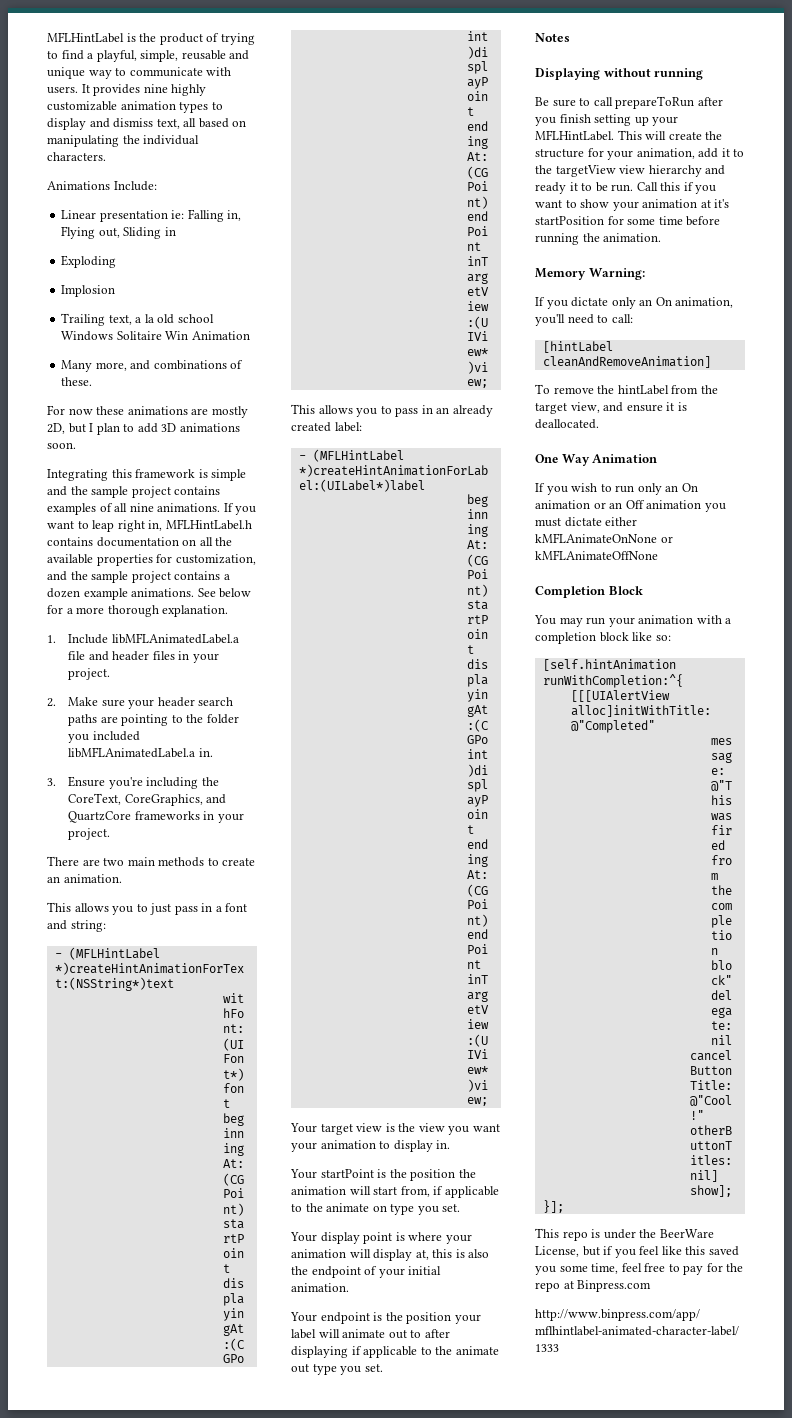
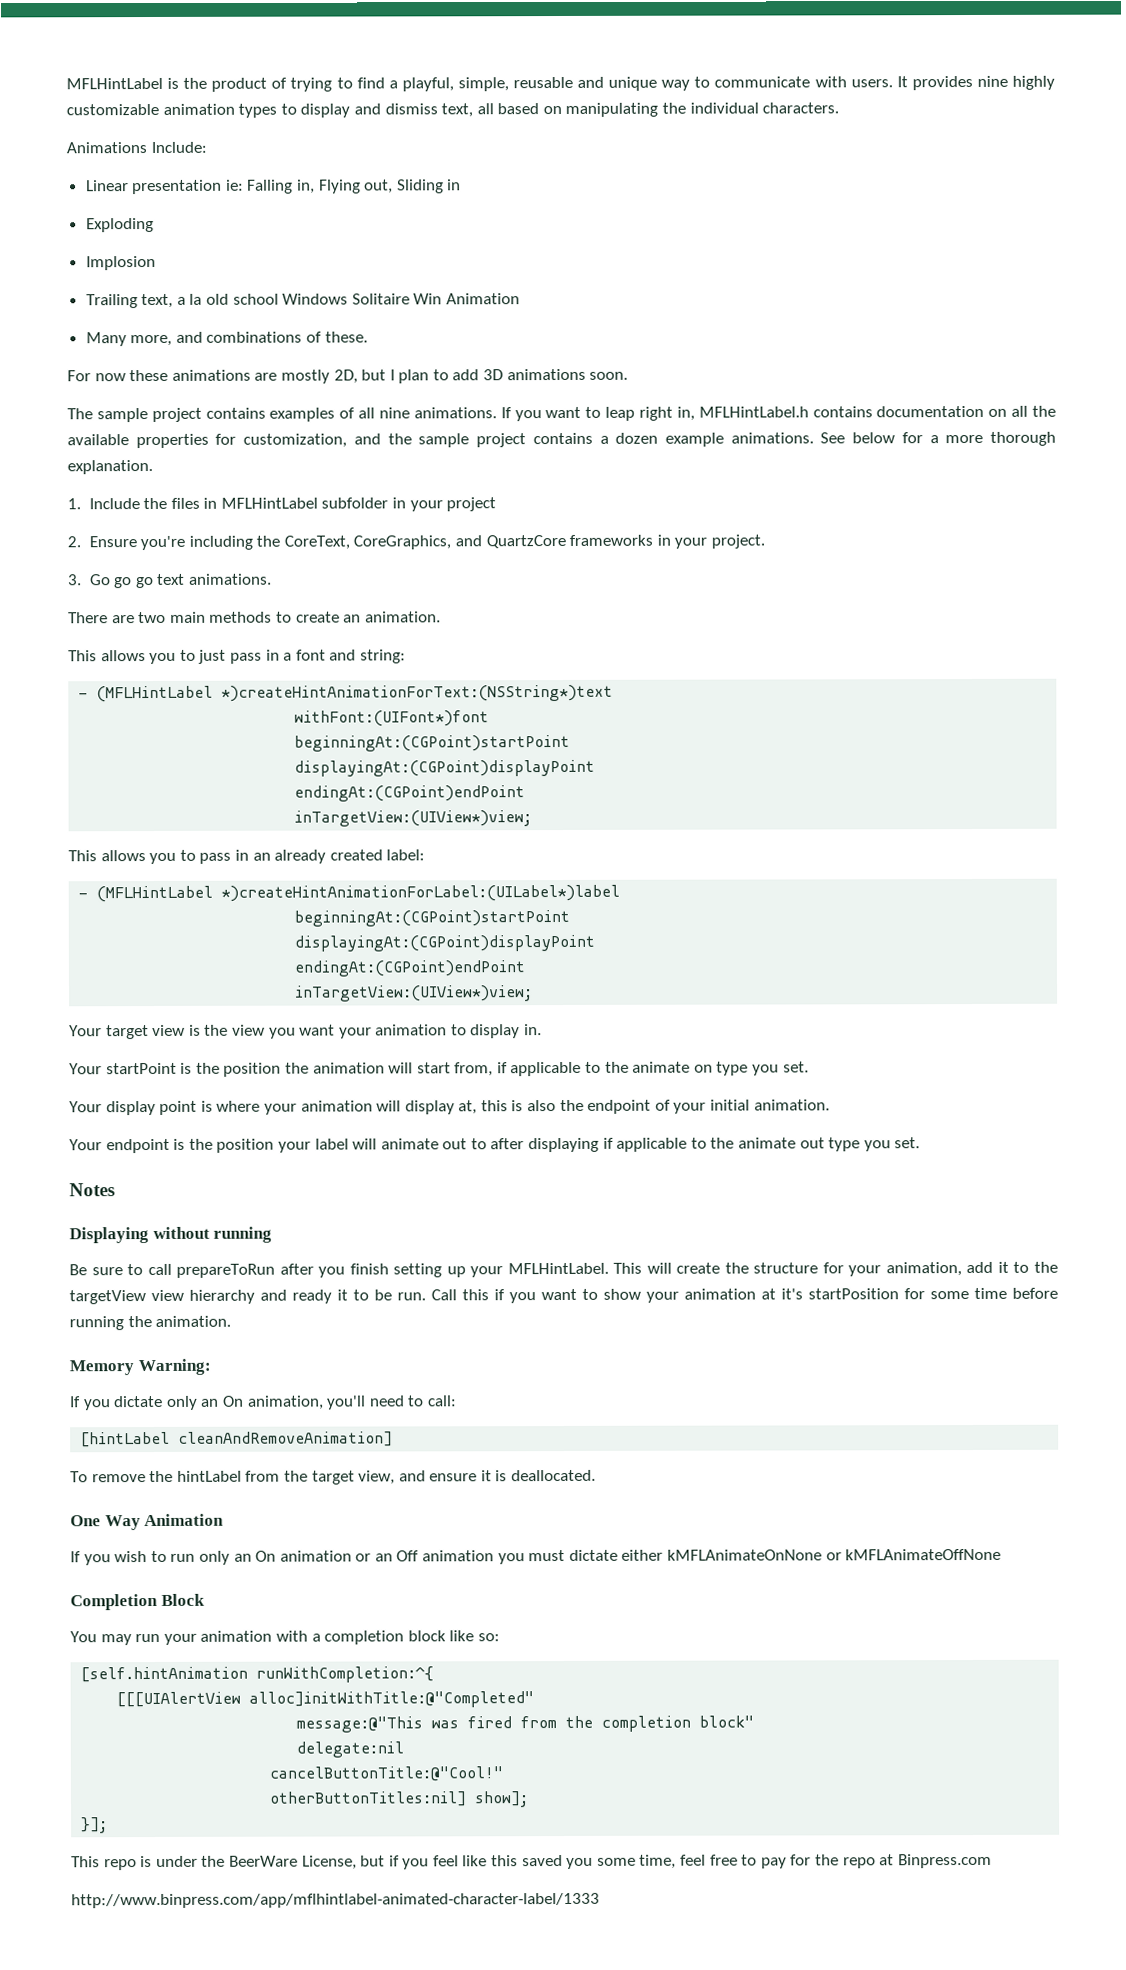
[47,469,247,481] [47,486,88,496] Integrating this framework is simple and the -> [67,408,93,420] The
[111,633,239,644] [68,651,219,663] [68,668,111,680] [47,697,234,709] [68,714,239,726] [68,731,140,743] [68,747,213,758] [47,778,56,786] libMFLAnimatedLabel.a file and header files in your project. // 2. Make sure your header search paths are pointing to the folder you included libMFLAnimatedLabel.a in. // 3. -> [143,497,497,512] [67,536,81,548] the files in MFLHintLabel subfolder in your project // 2.
(111, 834) none -> [67,573,272,589] // 3. Go go go text animations.

